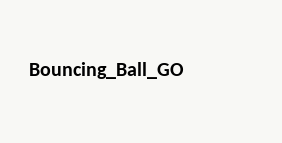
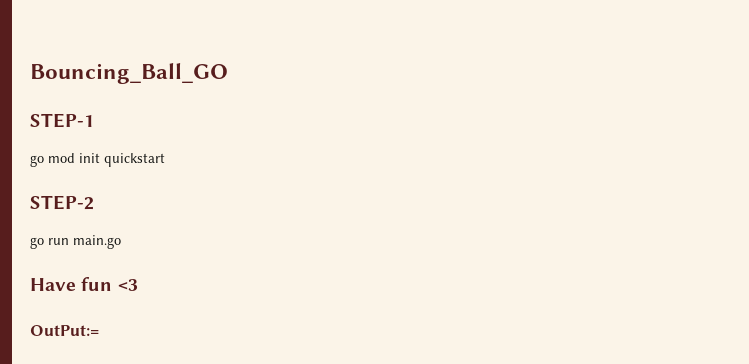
(184, 70) none -> [30,113,94,128] [30,153,165,167] [30,195,94,210] [30,235,121,249] [30,277,138,291] [30,325,99,336] // STEP-1 // go mod init quickstart // STEP-2 // go run main.go // Have fun <3 // OutPut:=

